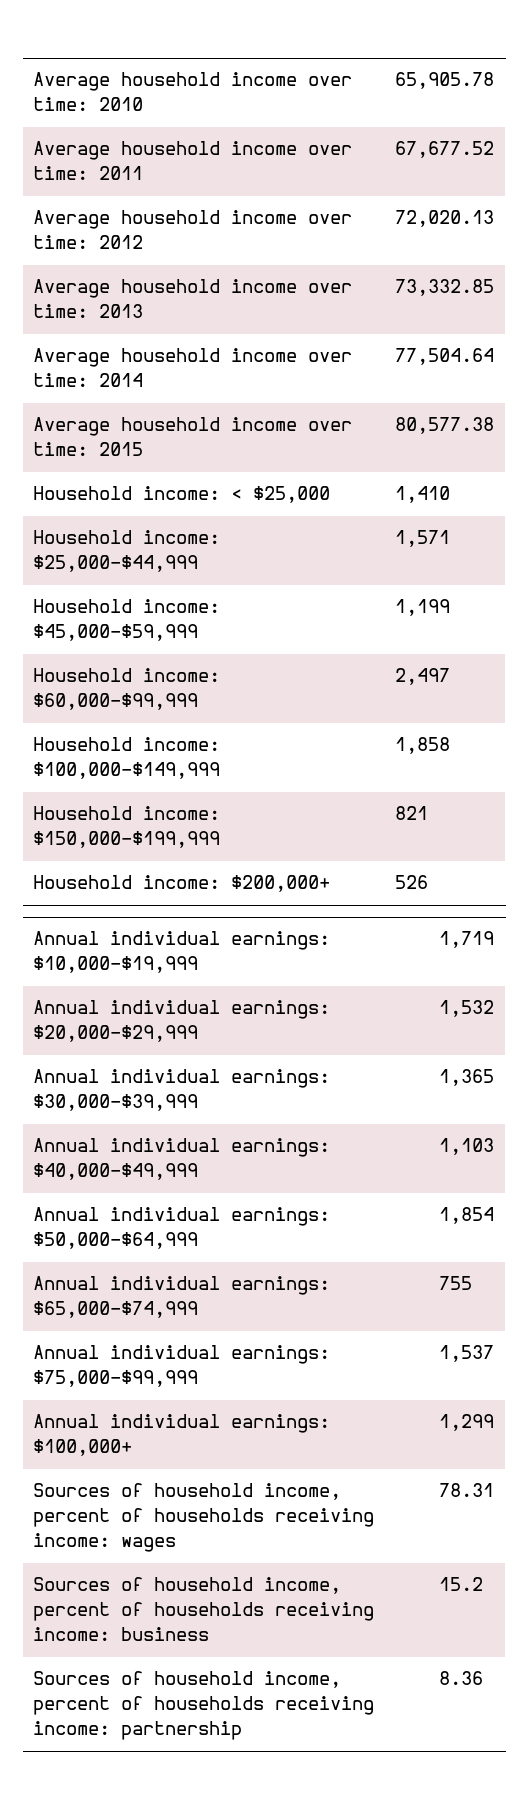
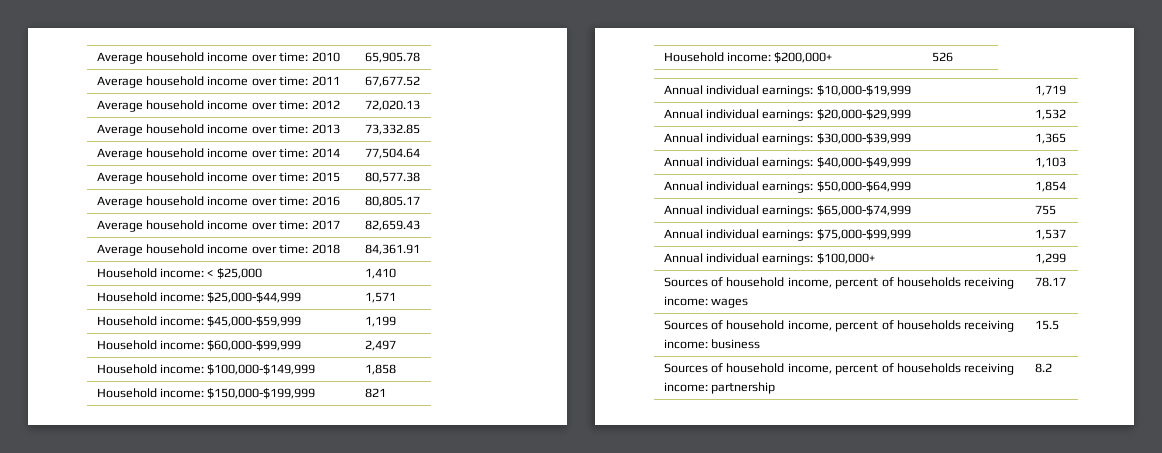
(494, 425) none -> [96,196,340,208] [364,196,420,207] [96,220,340,232] [364,220,420,231] [96,244,340,256] [364,244,420,255] // Average household income over time: 2016 | 80,805.17 // Average household income over time: 2017 | 82,659.43 // Average household income over time: 2018 | 84,361.91
[438,1483,494,1497] 78.31 -> [1034,277,1066,287] 78.17
[438,1577,483,1591] 15.2 -> [1034,320,1059,330] 15.5
[438,1671,483,1685] 8.36 -> [1034,363,1052,373] 8.2

